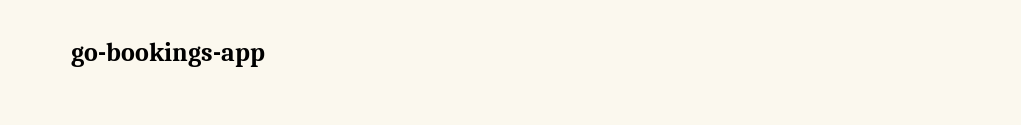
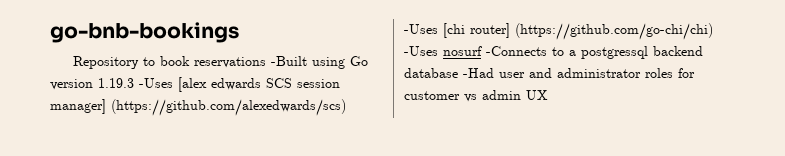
[71,42,265,67] go-bookings-app -> [50,22,239,43] [73,56,369,69] [50,77,340,92] [50,99,346,116] [404,23,713,40] [404,46,703,59] [404,68,695,78] [404,90,548,102] go-bnb-bookings // Repository to book reservations -Built using Go version 1.19.3 -Uses [alex edwards SCS session manager] (https://github.com/alexedwards/scs) -Uses [chi router] (https://github.com/go-chi/chi) -Uses nosurf -Connects to a postgressql backend database -Had user and administrator roles for customer vs admin UX

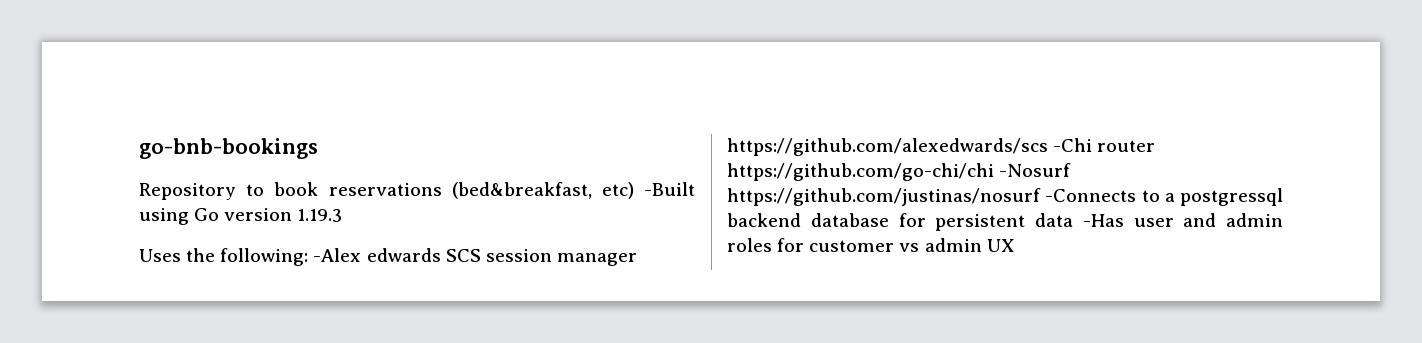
(267, 62) none -> [451,182,634,199] (bed&breakfast, etc)
[139,77,340,92] [50,99,346,116] [404,23,713,40] [404,46,482,56] -Uses [alex edwards SCS session manager] (https://github.com/alexedwards/scs) -Uses [chi router] (https://github.com/go-chi/chi) -Uses nosurf -> [139,248,637,266] [727,138,1156,156] [727,163,1072,181] [727,188,1041,206] // Uses the following: -Alex edwards SCS session manager https://github.com/alexedwards/scs -Chi router https://github.com/go-chi/chi -Nosurf https://github.com/justinas/nosurf
[463,68,494,78] -Had -> [898,213,1124,231] for persistent data -Has
[557,68,641,78] administrator -> [1226,213,1283,227] admin

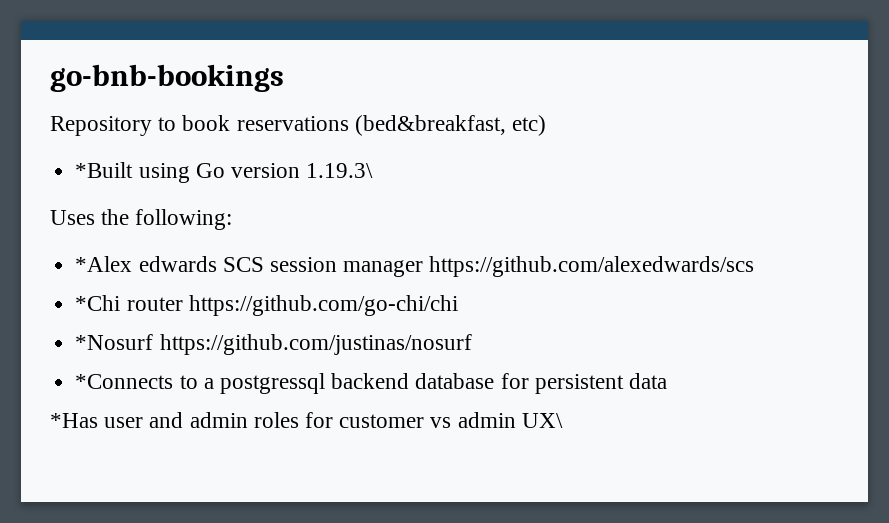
[644,182,695,196] -Built -> [75,162,134,178] // *Built
[297,209,343,222] 1.19.3 -> [306,163,374,178] 1.19.3\
[313,248,362,262] -Alex -> [75,256,133,272] // *Alex
[1053,138,1093,152] -Chi -> [75,295,121,311] // *Chi
[999,163,1072,177] -Nosurf -> [75,334,154,350] // *Nosurf
[1045,189,1137,202] -Connects -> [75,374,174,389] // *Connects
[1082,214,1124,227] -Has -> [50,413,98,428] // *Has
[986,239,1015,252] UX -> [521,413,563,428] UX\

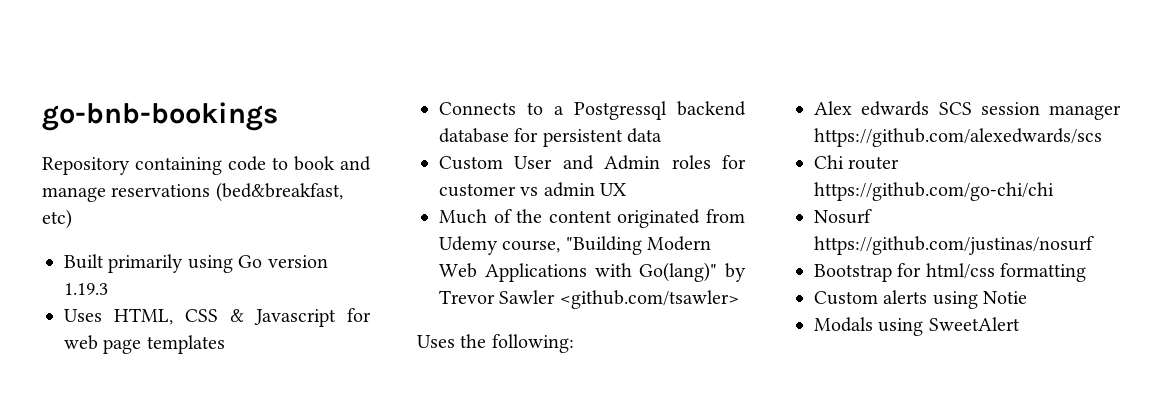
[158,115,231,131] to book -> [135,156,371,175] [42,187,106,202] containing code to book and manage
[75,162,134,178] *Built -> [64,254,184,273] Built primarily
[306,163,374,178] 1.19.3\ -> [64,283,108,295] [64,308,371,327] [64,335,225,354] [439,101,746,120] [439,128,663,147] [439,155,746,170] [439,182,627,197] [439,209,745,228] [439,236,712,255] [439,262,746,282] [439,290,739,309] 1.19.3 // Uses HTML, CSS & Javascript for web page templates // Connects to a Postgressql backend database for persistent data // Custom User and Admin roles for customer vs admin UX // Much of the content originated from Udemy course, "Building Modern Web Applications with Go(lang)" by Trevor Sawler <github.com/tsawler>
[75,256,133,272] *Alex -> [814,101,852,115] Alex
[75,295,121,311] *Chi -> [814,155,844,169] Chi
[75,334,154,350] *Nosurf -> [814,209,872,224] Nosurf
[75,373,667,394] [50,412,563,428] *Connects to a postgressql backend database for persistent data // *Has user and admin roles for customer vs admin UX\ -> [814,263,1087,282] [814,290,1028,309] [814,317,1020,336] Bootstrap for html/css formatting // Custom alerts using Notie // Modals using SweetAlert

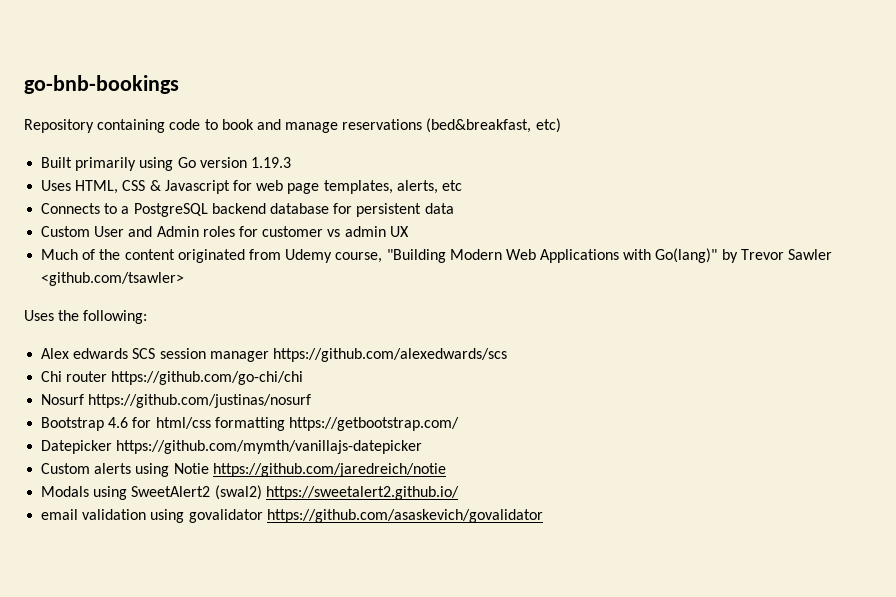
[146,335,225,354] templates -> [323,180,462,194] templates, alerts, etc
[574,101,667,120] Postgressql -> [133,203,208,217] PostgreSQL
(892, 273) none -> [108,417,129,428] 4.6
(1087, 272) none -> [288,417,459,431] [41,440,423,454] https://getbootstrap.com/ // Datepicker https://github.com/mymth/vanillajs-datepicker
(1028, 297) none -> [212,463,446,477] https://github.com/jaredreich/notie
[928,317,1020,331] SweetAlert -> [131,485,459,500] [41,509,543,523] SweetAlert2 (swal2) https://sweetalert2.github.io/ // email validation using govalidator https://github.com/asaskevich/govalidator

